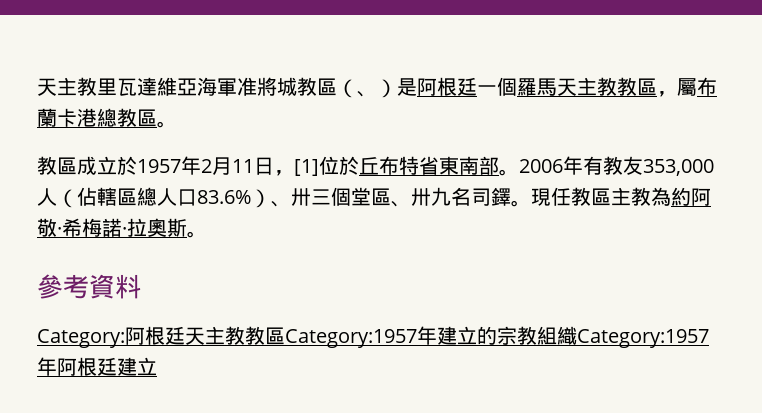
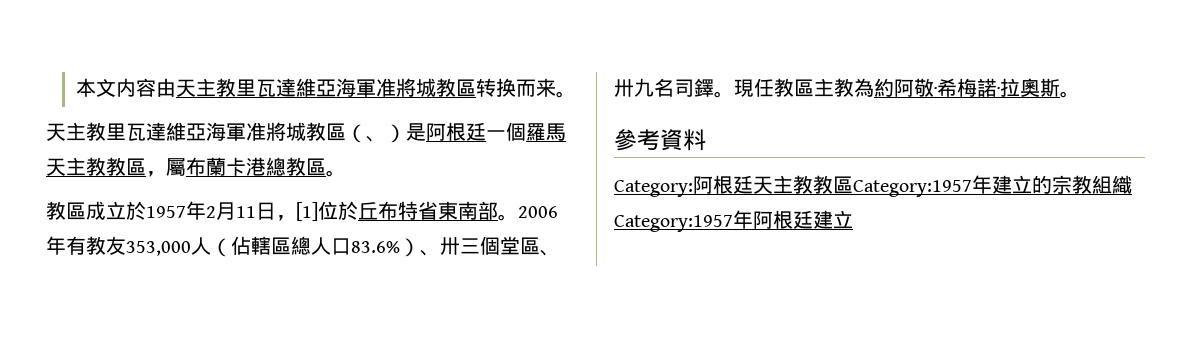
(37, 87) none -> [76,78,577,98] 本文内容由天主教里瓦達維亞海軍准將城教區转换而来。 //

